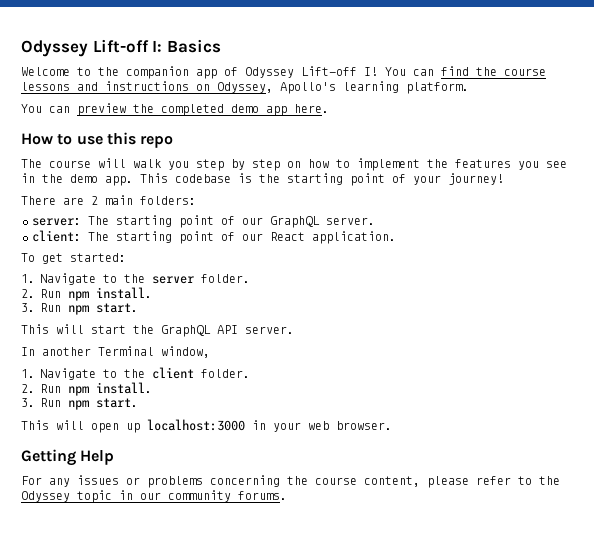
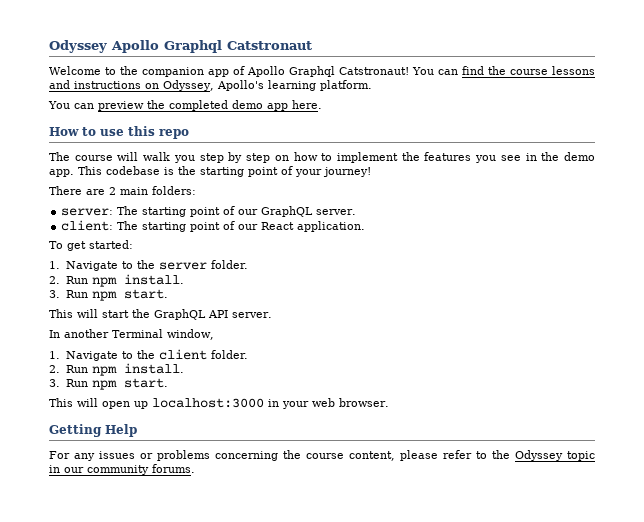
[21,39,221,57] Odyssey Lift-off I: Basics -> [49,40,312,53] Odyssey Apollo Graphql Catstronaut
[245,66,378,78] Odyssey Lift-off I! -> [247,66,409,77] Apollo Graphql Catstronaut!

